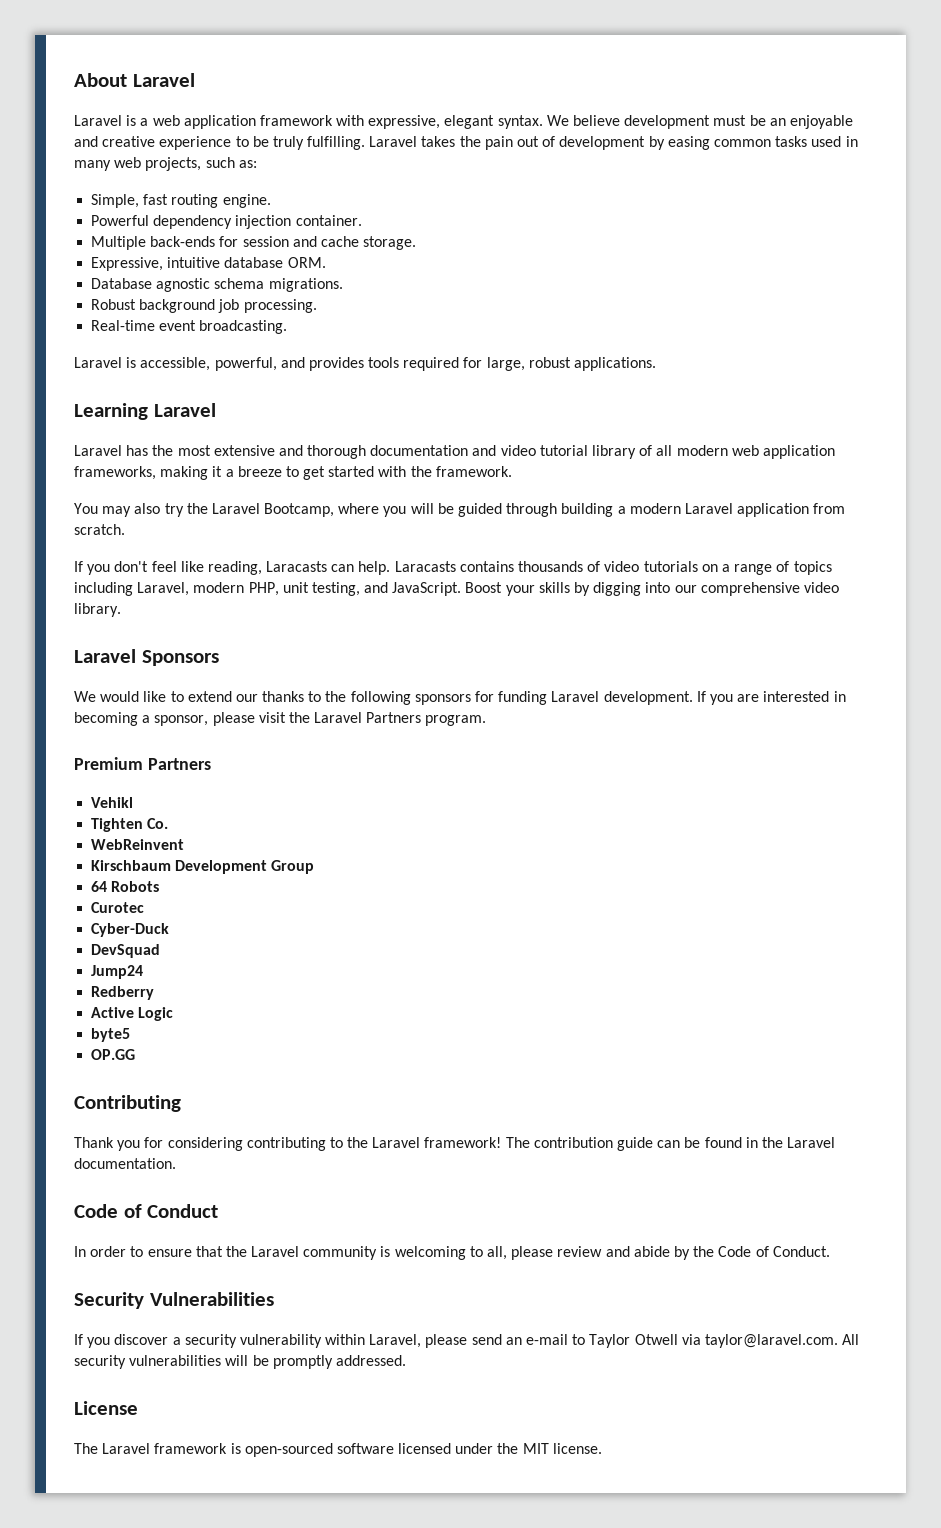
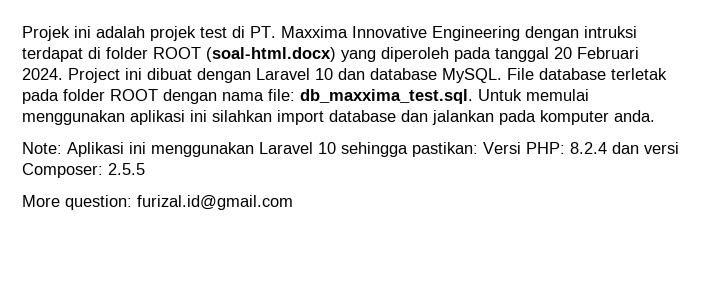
[74,73,195,87] [74,115,853,129] [74,136,858,150] [74,157,257,171] [91,194,271,208] [91,215,362,229] [91,236,417,250] [91,257,326,271] [91,278,343,292] [91,299,317,313] [91,320,288,334] [74,357,657,371] [74,403,216,420] [74,445,835,459] [74,466,512,480] [74,503,846,517] [74,524,125,535] [74,561,832,575] [74,582,839,596] [74,603,121,617] [74,649,219,666] [74,691,846,705] [74,712,487,726] [74,757,211,770] [91,797,134,808] [91,818,169,832] [91,839,185,850] [91,860,315,874] [91,881,160,892] [91,902,145,913] [91,923,170,937] [91,944,161,958] [91,965,144,979] [91,986,155,1000] [91,1007,174,1021] [91,1028,131,1042] [91,1049,136,1060] [74,1095,181,1112] [74,1137,836,1151] [74,1158,176,1169] [74,1204,219,1218] [74,1246,830,1260] [74,1292,274,1309] [74,1334,860,1348] [74,1355,406,1369] [74,1401,138,1415] [74,1443,602,1457] About Laravel // Laravel is a web application framework with expressive, elegant syntax. We believe development must be an enjoyable and creative experience to be truly fulfilling. Laravel takes the pain out of development by easing common tasks used in many web projects, such as: // Simple, fast routing engine. // Powerful dependency injection container. // Multiple back-ends for session and cache storage. // Expressive, intuitive database ORM. // Database agnostic schema migrations. // Robust background job processing. // Real-time event broadcasting. // Laravel is accessible, powerful, and provides tools required for large, robust applications. // Learning Laravel // Laravel has the most extensive and thorough documentation and video tutorial library of all modern web application frameworks, making it a breeze to get started with the framework. // You may also try the Laravel Bootcamp, where you will be guided through building a modern Laravel application from scratch. // If you don't feel like reading, Laracasts can help. Laracasts contains thousands of video tutorials on a range of topics including Laravel, modern PHP, unit testing, and JavaScript. Boost your skills by digging into our comprehensive video library. // Laravel Sponsors // We would like to extend our thanks to the following sponsors for funding Laravel development. If you are interested in becoming a sponsor, please visit the Laravel Partners program. // Premium Partners // Vehikl // Tighten Co. // WebReinvent // Kirschbaum Development Group // 64 Robots // Curotec // Cyber-Duck // DevSquad // Jump24 // Redberry // Active Logic // byte5 // OP.GG // Contributing // Thank you for considering contributing to the Laravel framework! The contribution guide can be found in the Laravel documentation. // Code of Conduct // In order to ensure that the Laravel community is welcoming to all, please review and abide by the Code of Conduct. // Security Vulnerabilities // If you discover a security vulnerability within Laravel, please send an e-mail to Taylor Otwell via taylor@laravel.com. All security vulnerabilities will be promptly addressed. // License // The Laravel framework is open-sourced software licensed under the MIT license. -> [22,26,637,41] [22,47,639,62] [22,68,667,83] [22,89,589,104] [22,110,655,125] [22,142,679,157] [22,163,145,178] [22,195,293,210] Projek ini adalah projek test di PT. Maxxima Innovative Engineering dengan intruksi terdapat di folder ROOT (soal-html.docx) yang diperoleh pada tanggal 20 Februari 2024. Project ini dibuat dengan Laravel 10 dan database MySQL. File database terletak pada folder ROOT dengan nama file: db_maxxima_test.sql. Untuk memulai menggunakan aplikasi ini silahkan import database dan jalankan pada komputer anda. // Note: Aplikasi ini menggunakan Laravel 10 sehingga pastikan: Versi PHP: 8.2.4 dan versi Composer: 2.5.5 // More question: furizal.id@gmail.com

